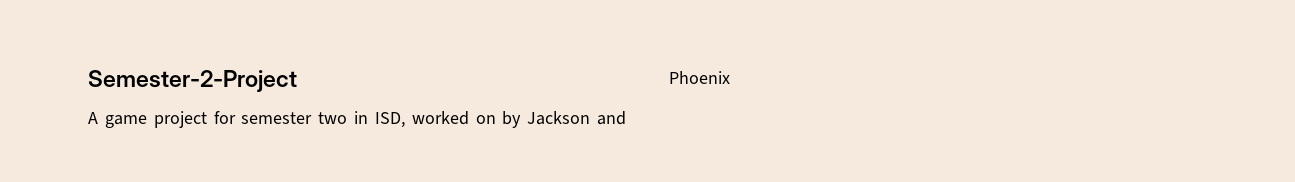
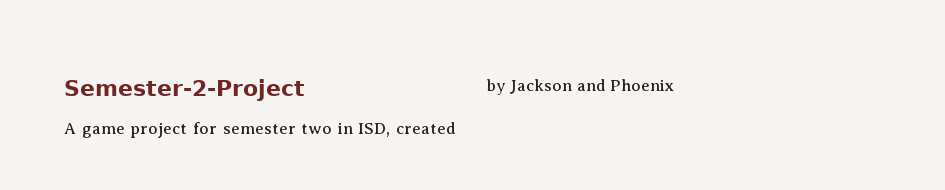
[411,111,496,125] worked on -> [396,122,456,134] created

